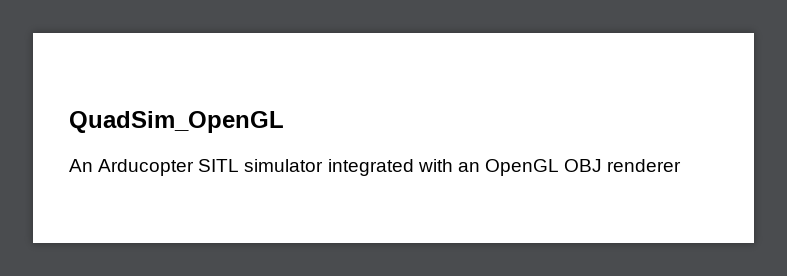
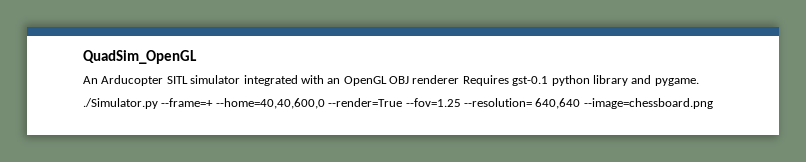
(682, 165) none -> [462,75,699,86] [83,98,713,109] Requires gst-0.1 python library and pygame. // ./Simulator.py --frame=+ --home=40,40,600,0 --render=True --fov=1.25 --resolution= 640,640 --image=chessboard.png

